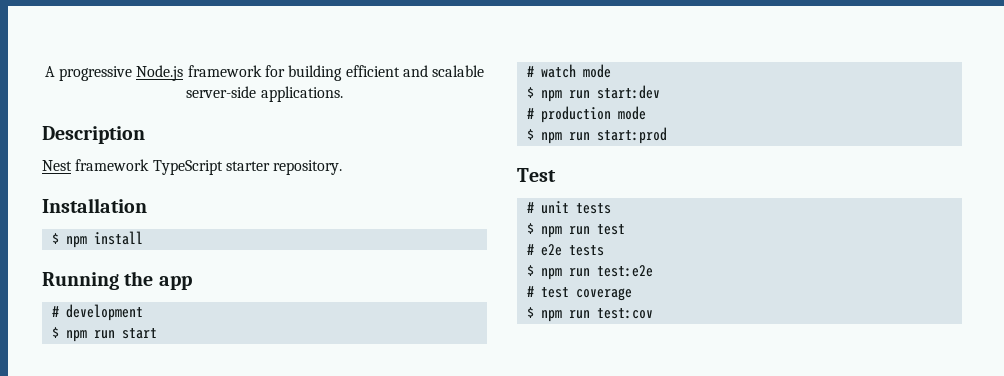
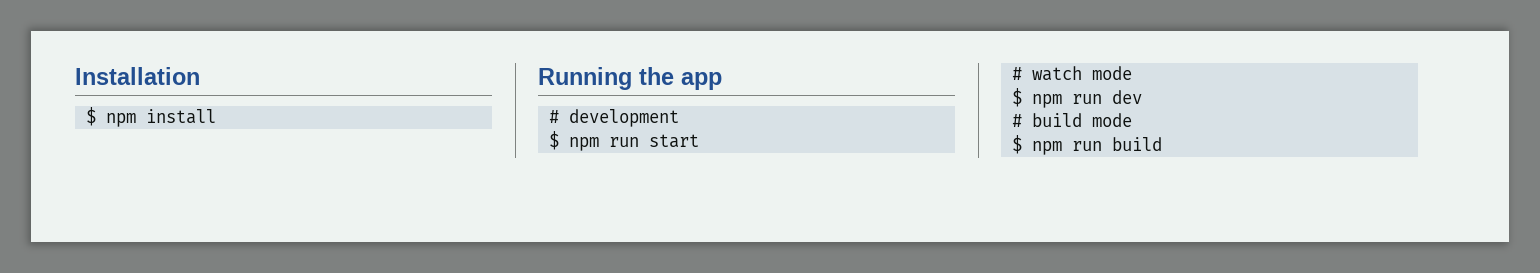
[44,65,485,81] [186,86,343,102] [42,126,145,144] [42,159,343,175] A progressive Node.js framework for building efficient and scalable server-side applications. // Description // Nest framework TypeScript starter repository. // -> (75, 76) none
[596,85,660,99] [526,106,646,123] [526,127,667,144] [517,168,556,182] [526,201,611,214] [526,223,625,238] [526,244,604,256] [526,265,653,280] [526,286,632,301] [526,307,653,322] start:dev // # production mode // $ npm run start:prod // Test // # unit tests // $ npm run test // # e2e tests // $ npm run test:e2e // # test coverage // $ npm run test:cov -> [1111,90,1142,104] [1011,113,1132,127] [1011,135,1162,155] dev // # build mode // $ npm run build

